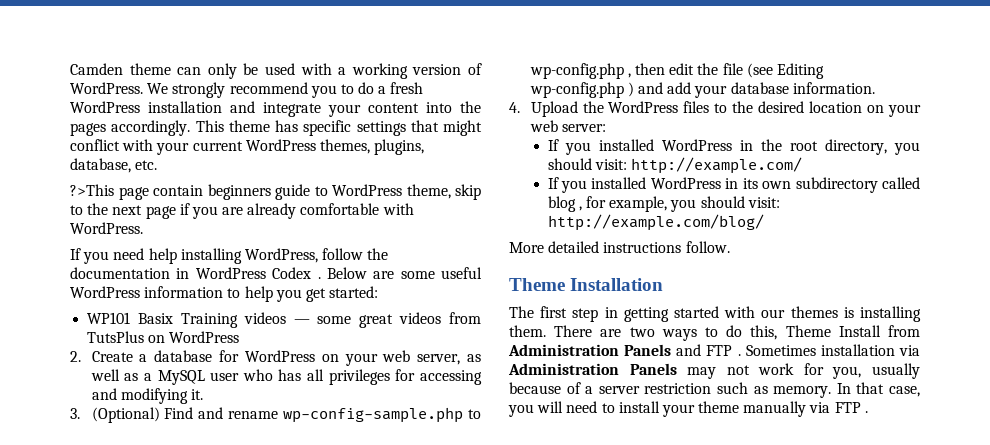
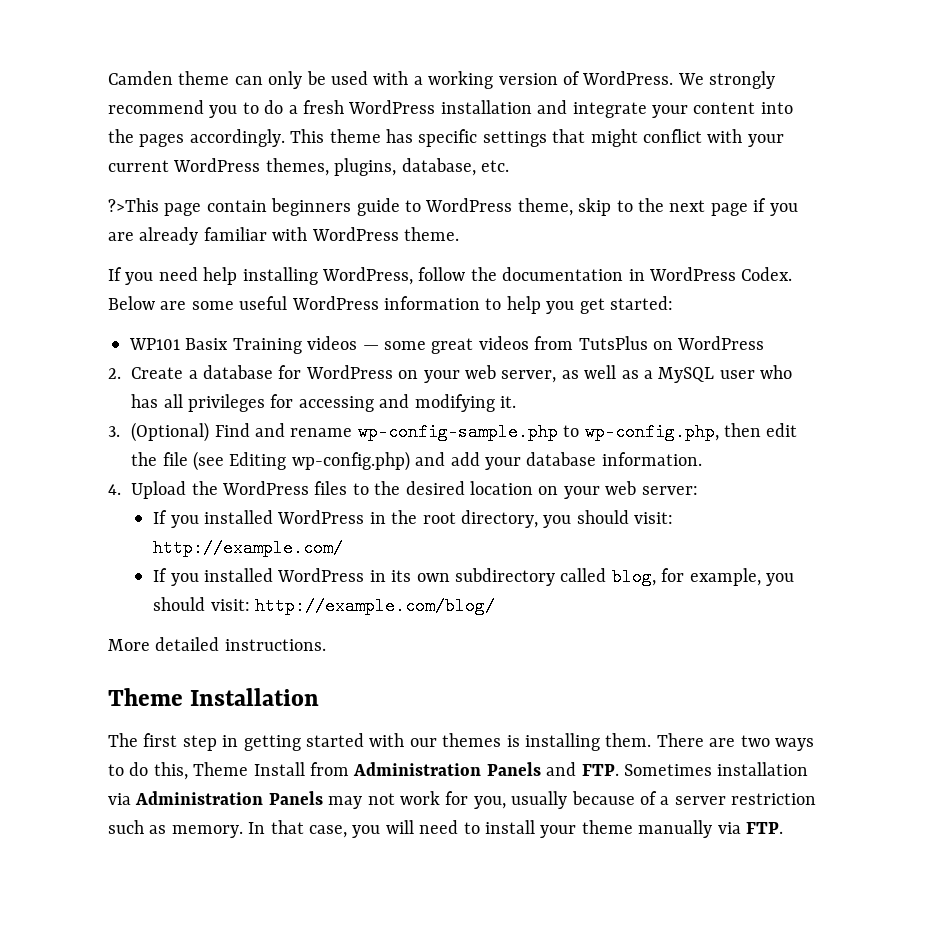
[300,203,414,215] [70,222,143,234] comfortable with WordPress. -> [203,227,459,241] familiar with WordPress theme.
[272,267,321,279] Codex . -> [741,267,793,281] Codex.
[529,63,631,79] wp-config.php , -> [584,423,719,441] wp-config.php,
[529,82,634,98] wp-config.php ) -> [291,451,410,471] wp-config.php)
[547,196,582,212] blog , -> [611,568,656,586] blog,
[603,241,730,253] instructions follow. -> [224,639,326,651] instructions.
[706,345,741,356] FTP . -> [581,764,619,776] FTP.
[834,402,868,413] FTP . -> [745,822,783,834] FTP.

